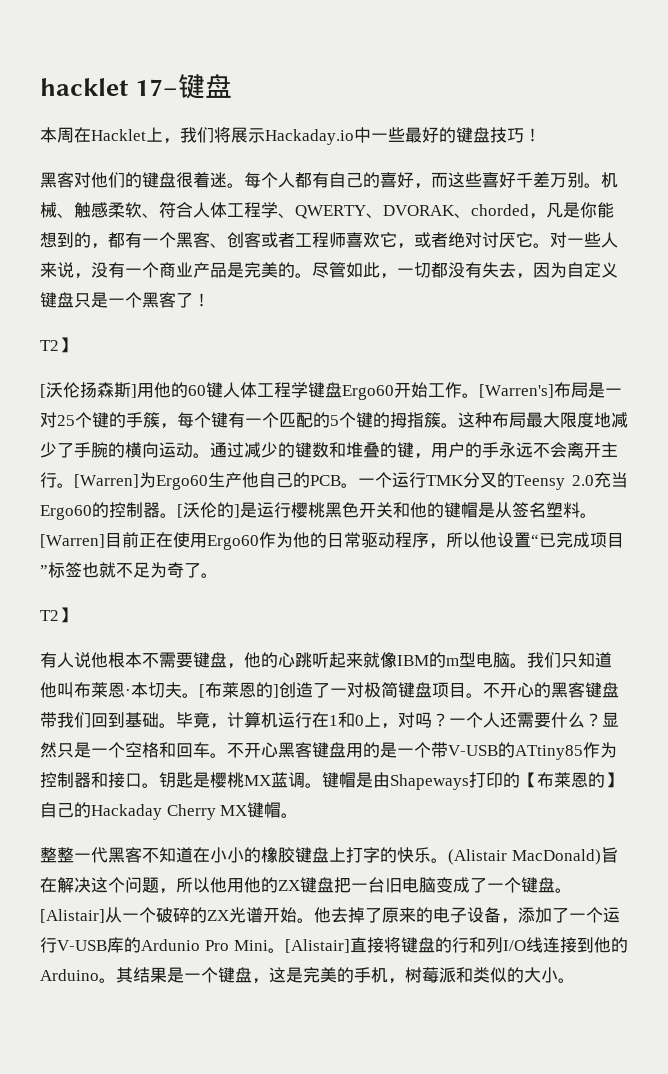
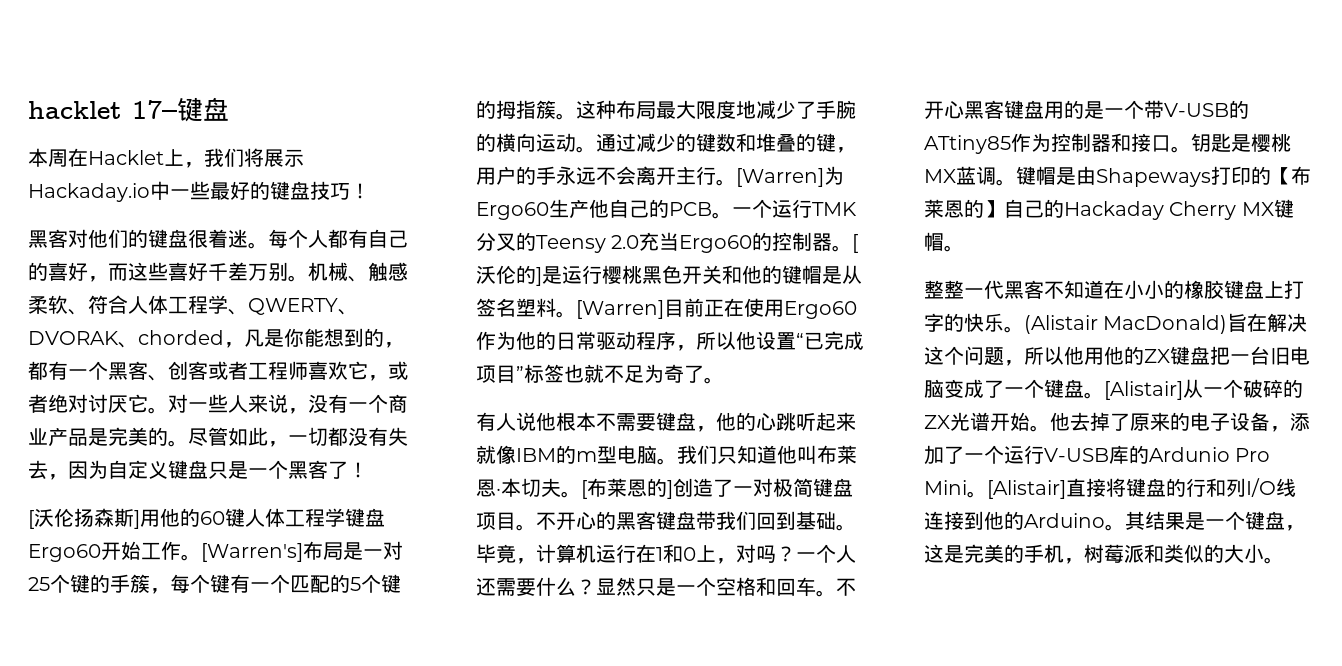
[40,337,76,353] // T2】 -> (368, 470) none
[40,607,76,623] // T2】 -> (724, 380) none

